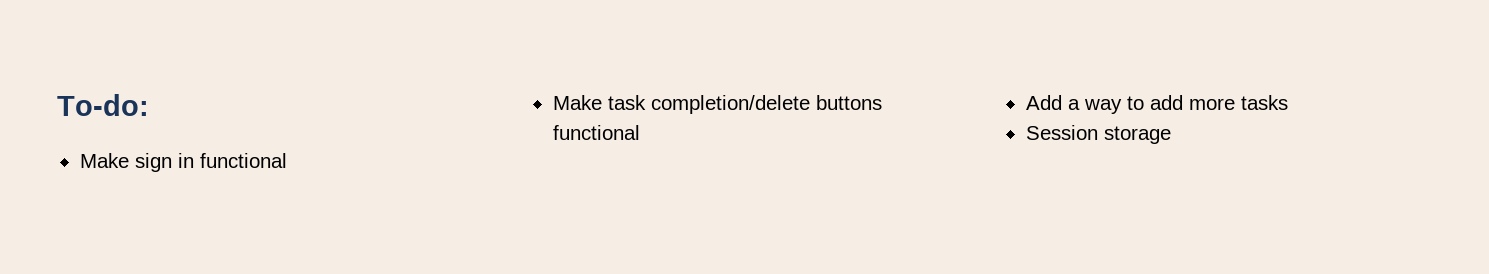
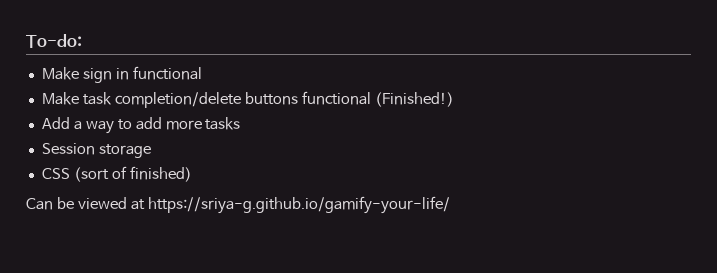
(640, 132) none -> [374,92,454,107] (Finished!)
(1171, 135) none -> [41,166,192,182] [26,196,450,214] // CSS (sort of finished) // Can be viewed at https://sriya-g.github.io/gamify-your-life/

